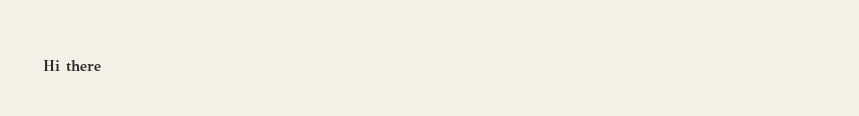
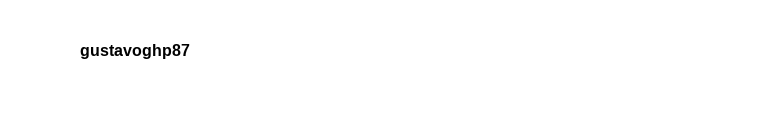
[43,60,101,72] Hi there -> [80,44,190,59] gustavoghp87

